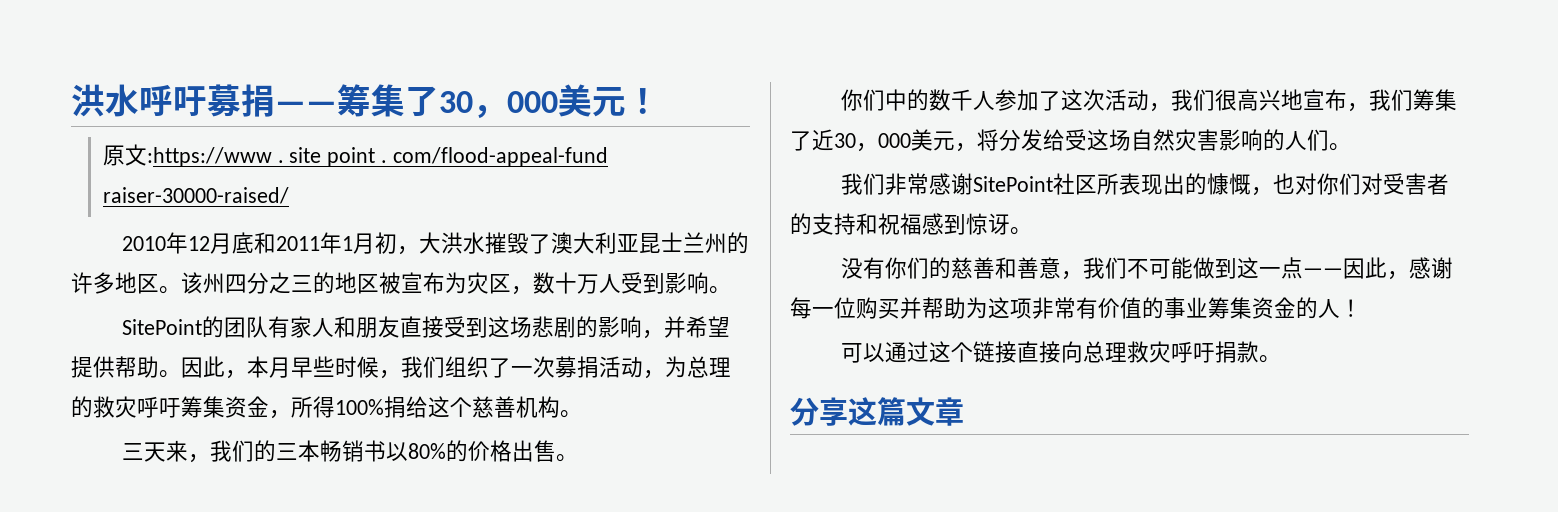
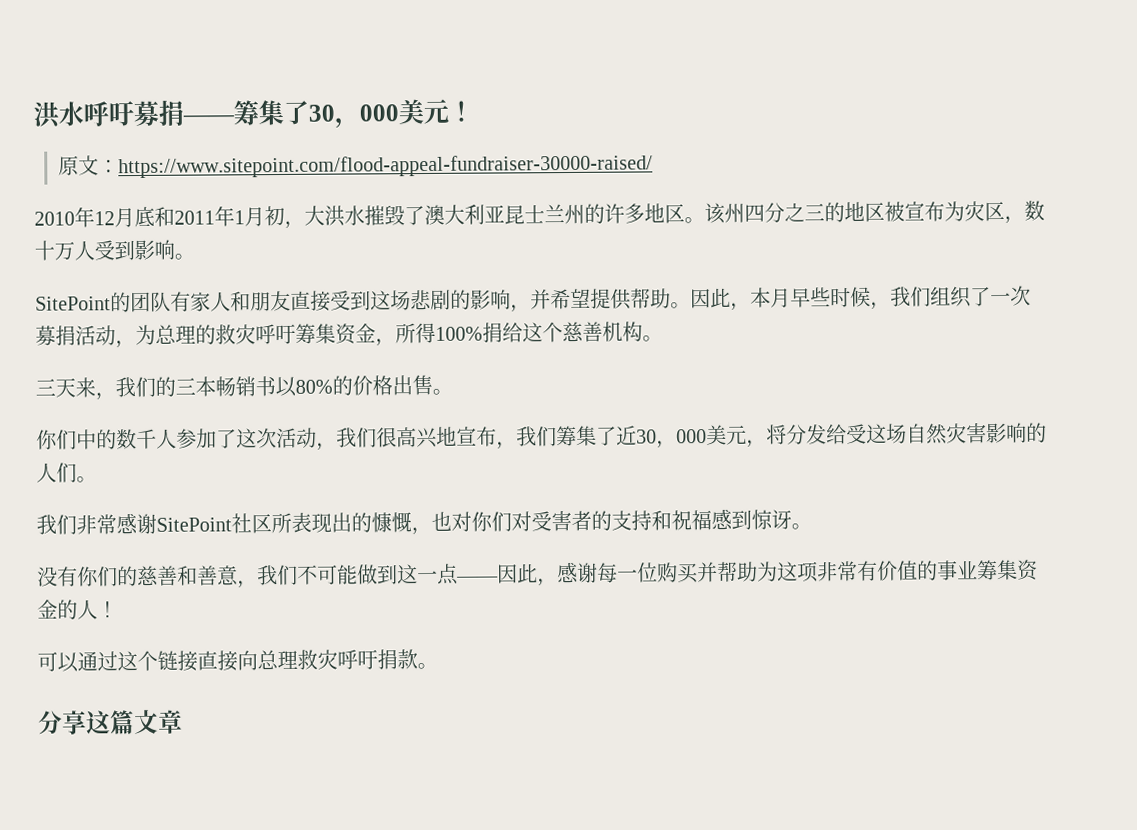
[146,147,608,167] [102,187,289,204] :https://www . site point . com/flood-appeal-fund raiser-30000-raised/ -> [97,154,653,179] ：https://www.sitepoint.com/flood-appeal-fundraiser-30000-raised/

